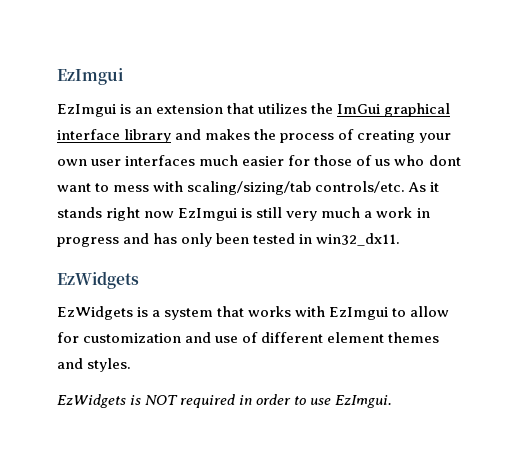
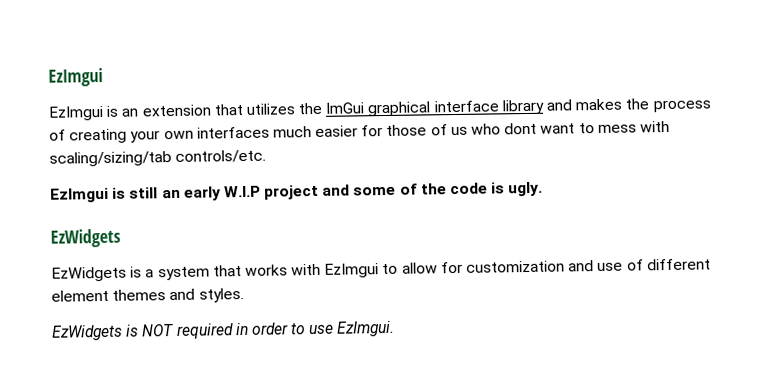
[91,159,122,166] user -> (194, 135) none
[408,182,440,192] [57,207,430,221] [57,233,401,247] As it stands right now EzImgui is still very much a work in progress and has only been tested in win32_dx11. -> [50,181,544,203] // EzImgui is still an early W.I.P project and some of the code is ugly.

